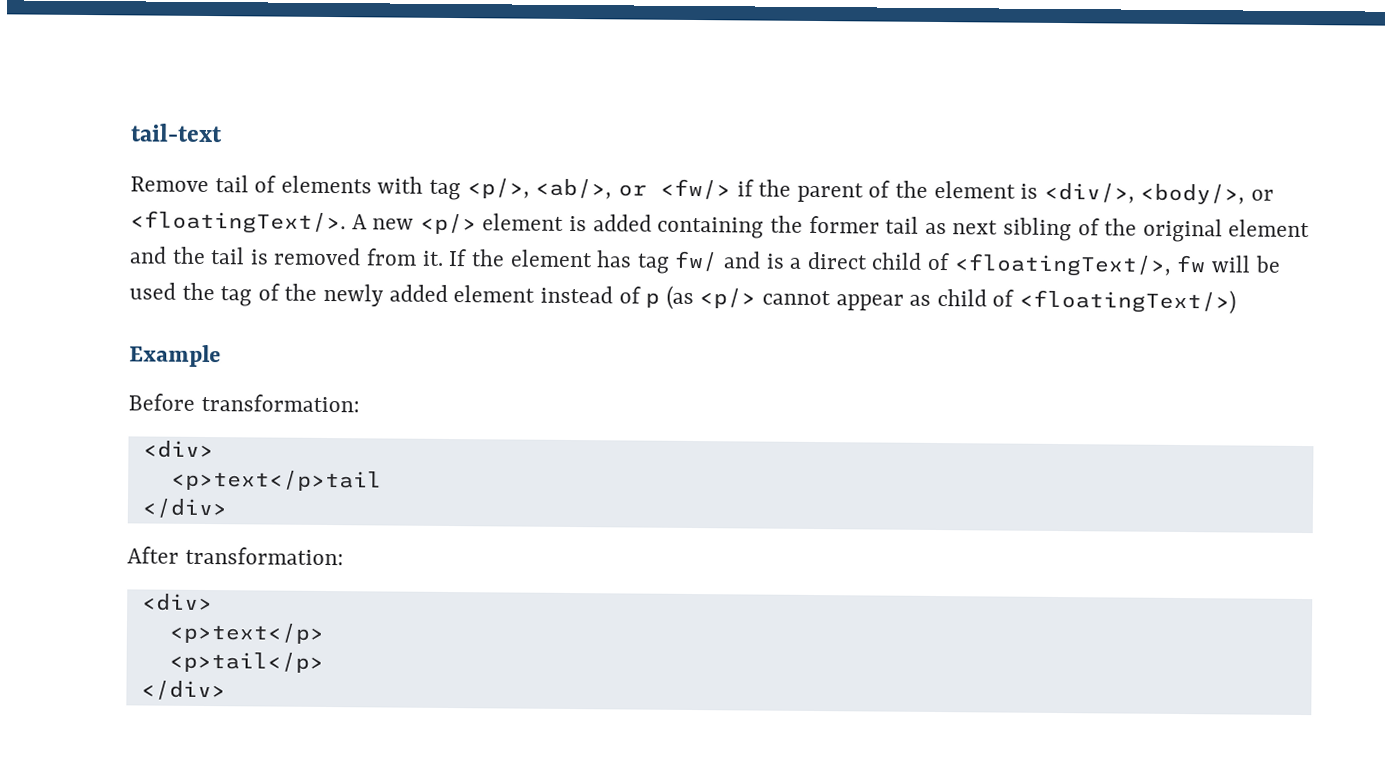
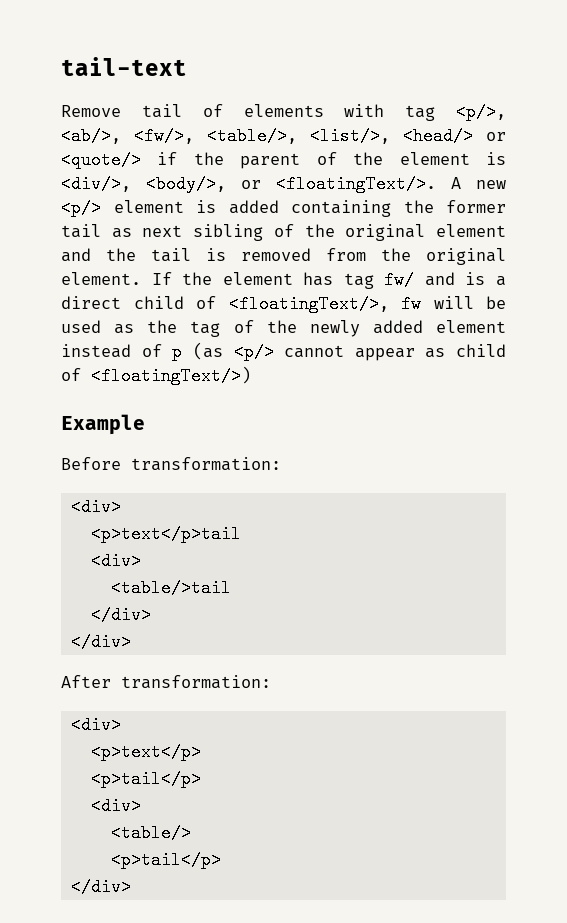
[617,178,731,200] or <fw/> -> [134,127,506,145] [61,151,141,169] <fw/>, <table/>, <list/>, <head/> or <quote/>
[421,250,444,266] it. -> [381,248,506,265] [61,272,141,285] the original element.
(176, 291) none -> [114,324,135,334] as
(382, 480) none -> [90,552,141,570] [110,579,231,597] [90,606,151,624] // <div> // <table/>tail // </div>
(324, 662) none -> [90,797,141,815] [110,824,191,842] [110,851,221,869] // <div> // <table/> // <p>tail</p>

